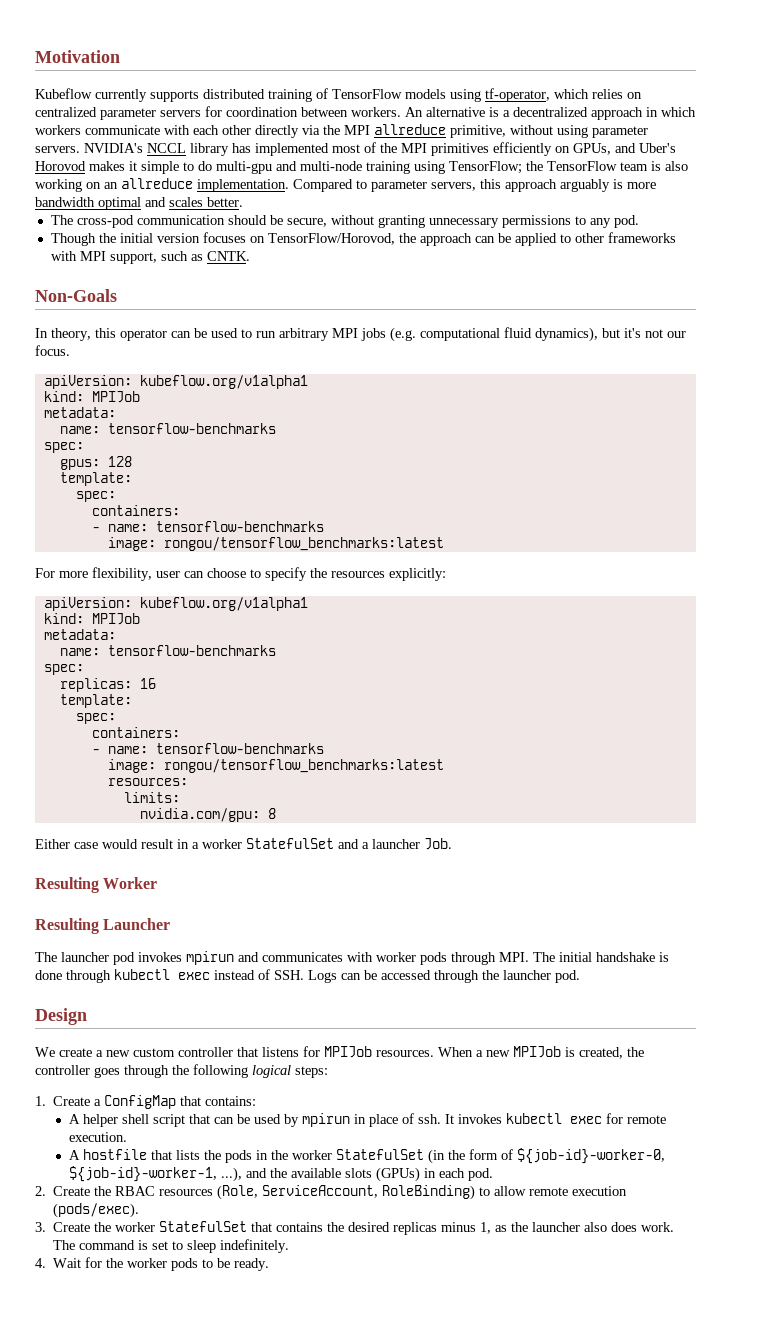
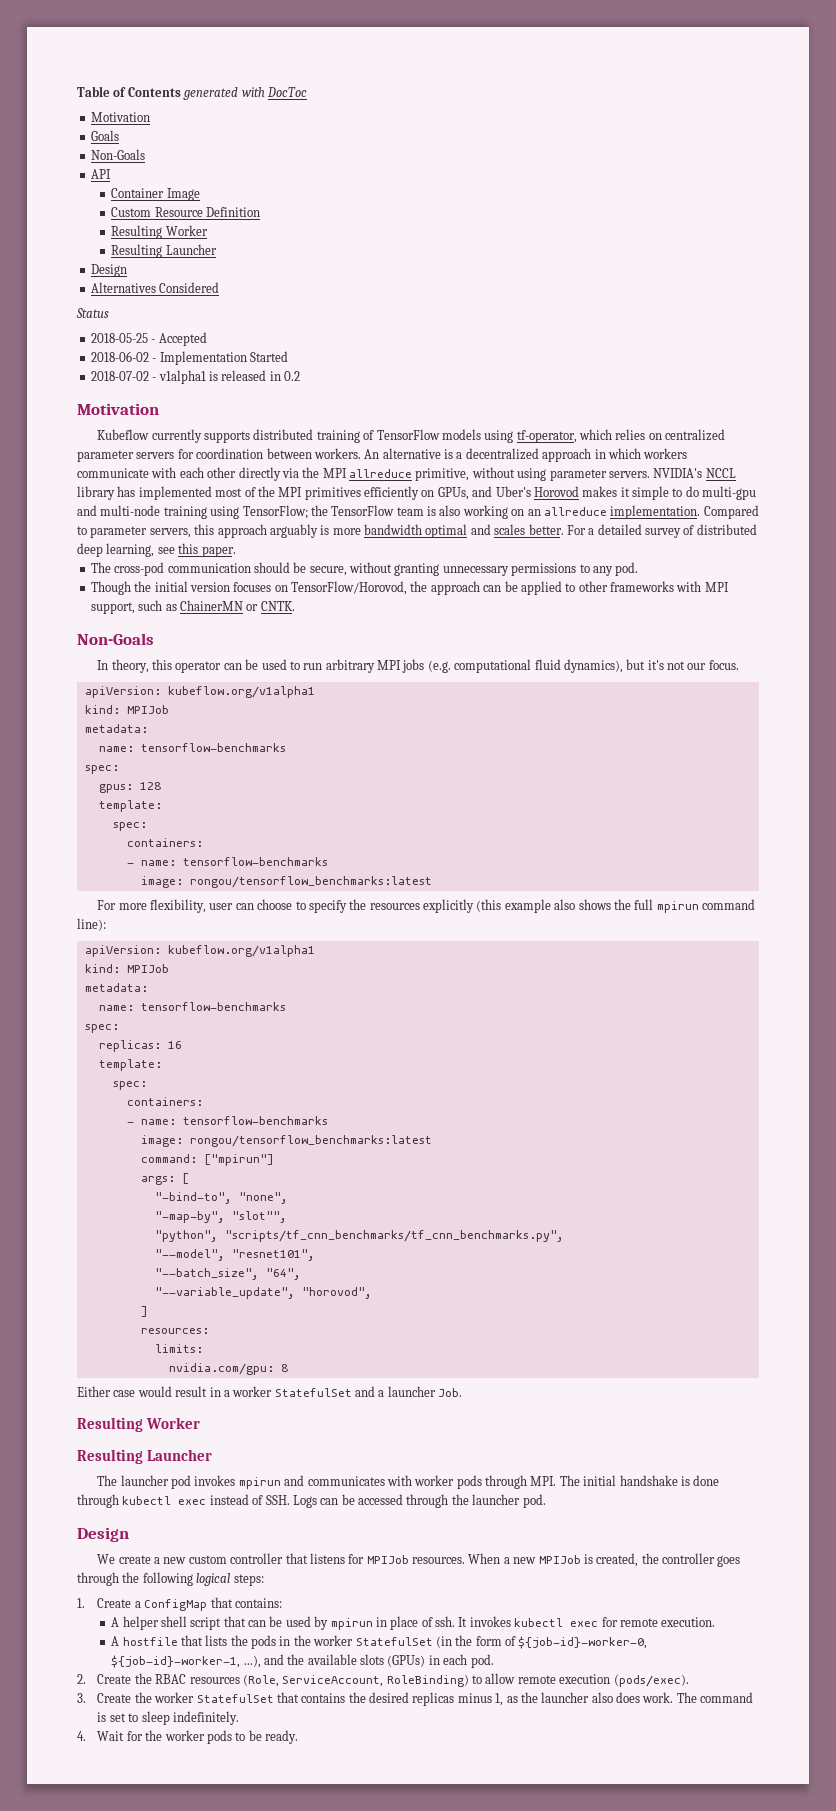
(35, 56) none -> [77,86,307,100] [90,112,150,122] [90,130,119,141] [90,149,145,160] [90,169,111,179] [111,188,200,201] [111,207,260,217] [111,225,208,239] [111,244,217,258] [90,264,127,277] [90,282,220,293] [76,308,109,318] [90,332,207,346] [90,351,288,365] [90,370,300,384] Table of Contents generated with DocToc // Motivation // Goals // Non-Goals // API // Container Image // Custom Resource Definition // Resulting Worker // Resulting Launcher // Design // Alternatives Considered // Status // 2018-05-25 - Accepted // 2018-06-02 - Implementation Started // 2018-07-02 - v1alpha1 is released in 0.2 //
(243, 202) none -> [566,524,757,538] [77,543,236,557] For a detailed survey of distributed deep learning, see this paper.
(203, 257) none -> [179,600,259,611] ChainerMN or
[389,568,446,581] explicitly: -> [423,899,756,913] [77,918,106,931] explicitly (this example also shows the full mpirun command line):
(444, 766) none -> [140,1154,274,1166] [140,1173,189,1185] [154,1192,288,1204] [154,1211,287,1223] [154,1230,564,1242] [154,1249,315,1261] [154,1268,301,1280] [154,1287,372,1299] [140,1306,148,1317] // command: ["mpirun"] // args: [ // "-bind-to", "none", // "-map-by", "slot"", // "python", "scripts/tf_cnn_benchmarks/tf_cnn_benchmarks.py", // "--model", "resnet101", // "--batch_size", "64", // "--variable_update", "horovod", // ]

